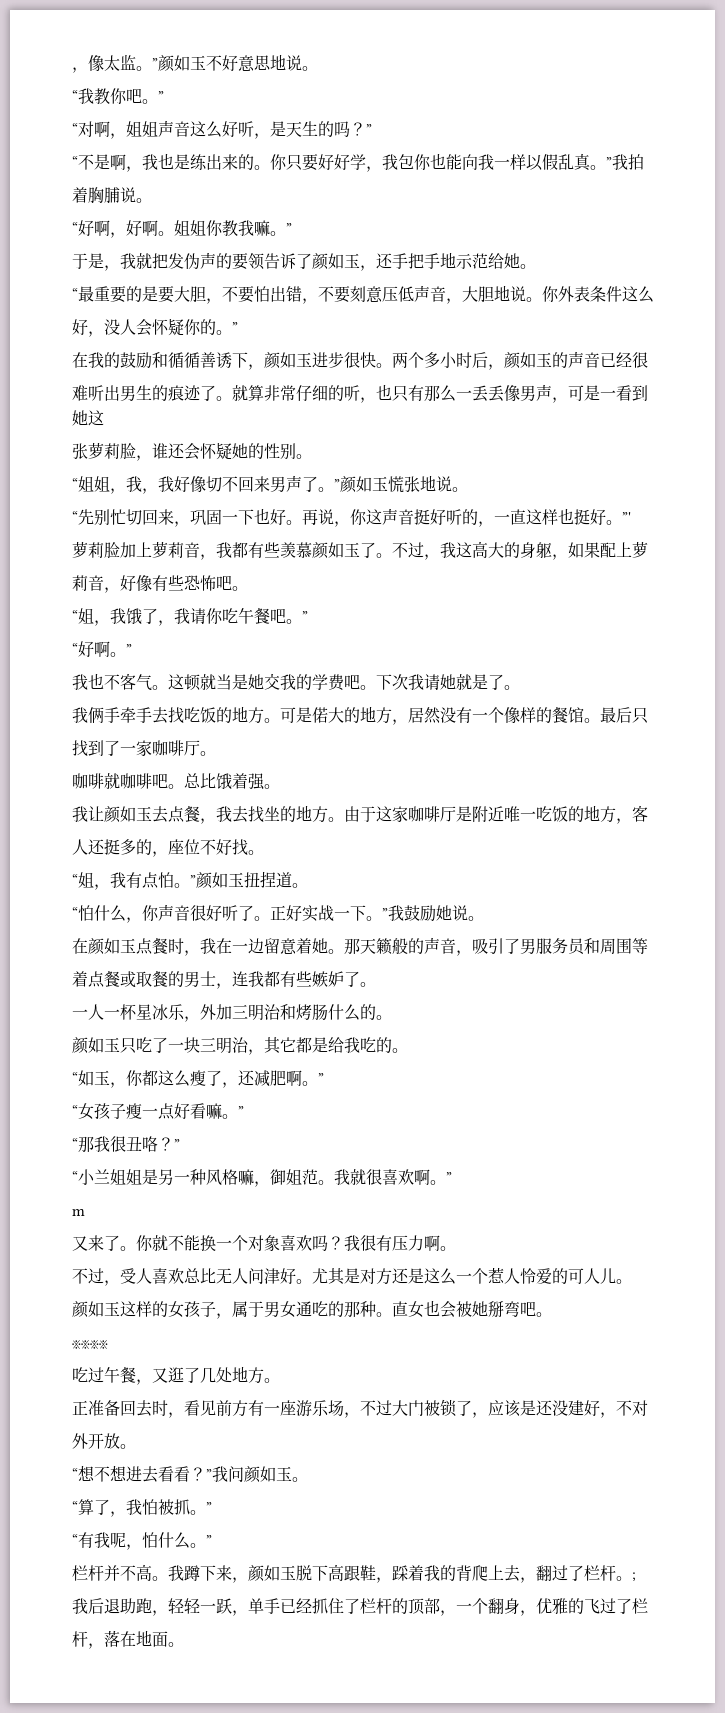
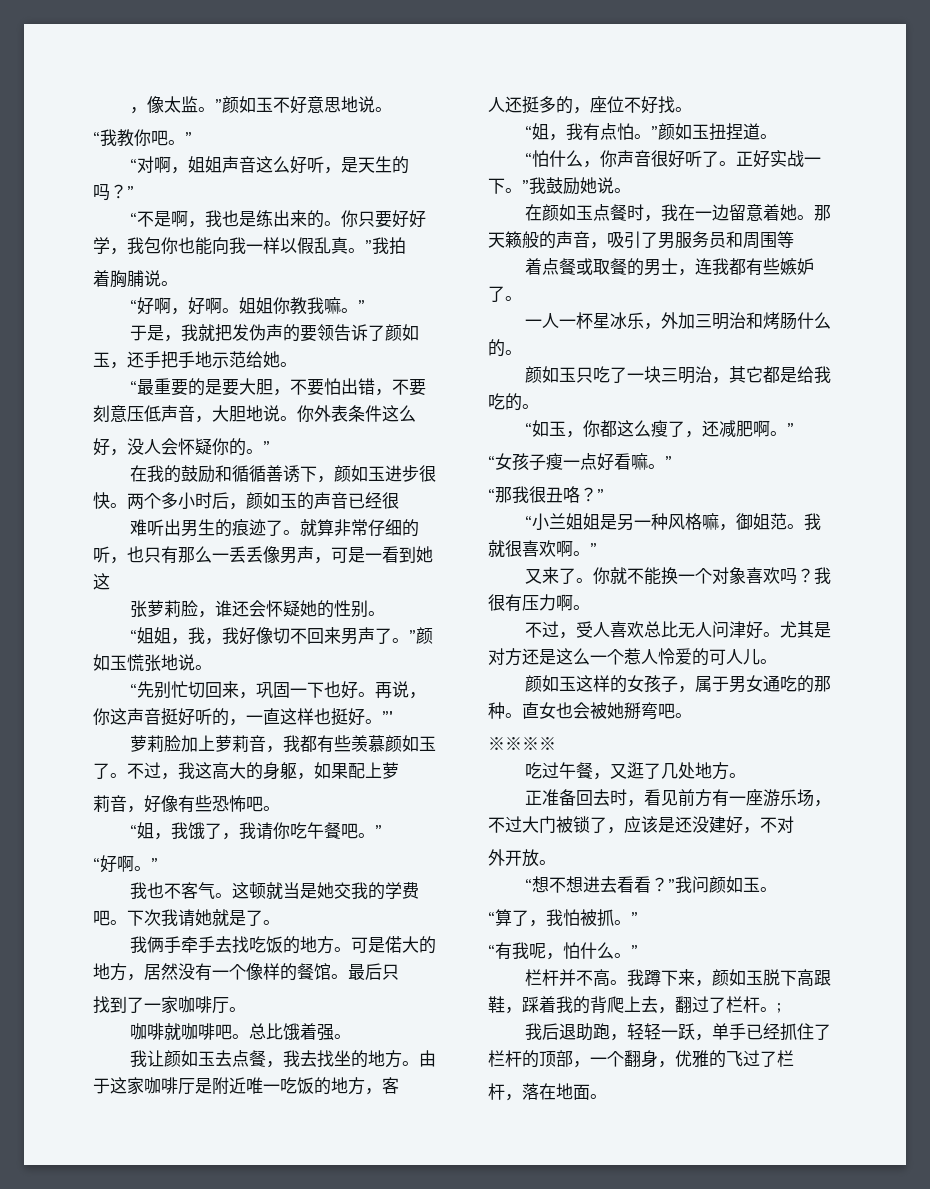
[72,1208,85,1216] // m -> (597, 549) none

